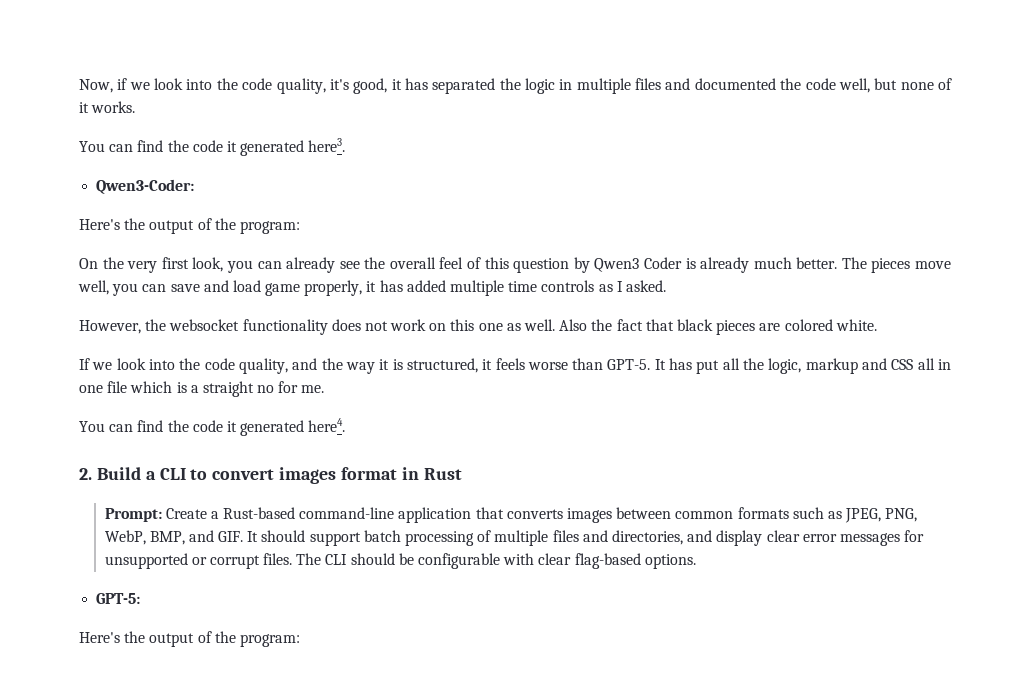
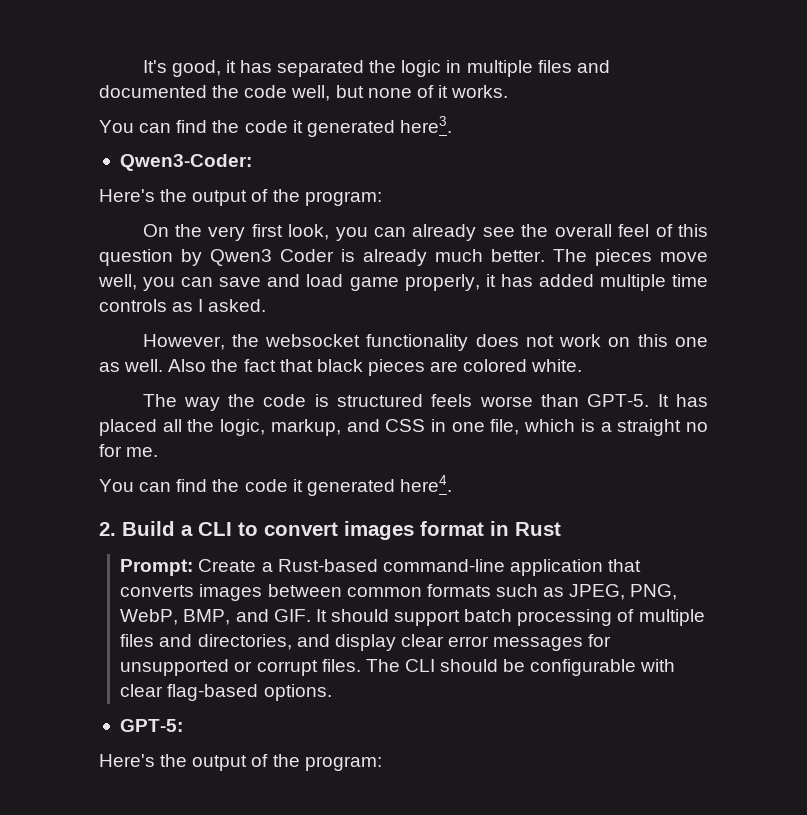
[79,78,349,94] Now, if we look into the code quality, it's -> [142,60,167,73] It's
[79,358,493,374] If we look into the code quality, and the way it is structured, it -> [142,394,424,411] The way the code is structured
[696,360,720,374] put -> [99,419,157,436] placed
[805,358,858,374] markup -> [270,419,341,436] markup,
[917,358,935,370] all -> (426, 425) none
[107,381,128,393] file -> [490,419,520,435] file,

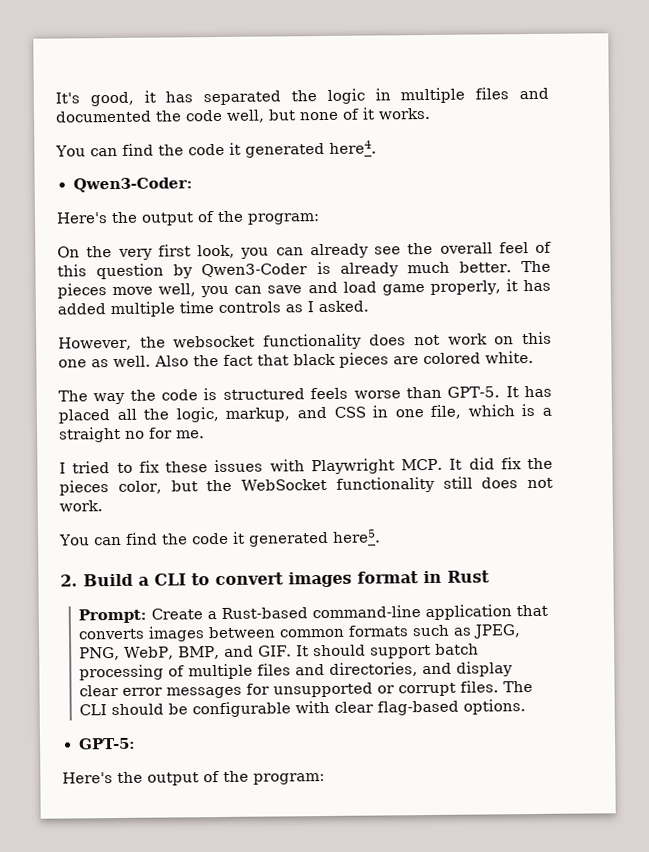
[399,116,452,133] here3. -> [328,140,377,154] here4.
[210,249,334,266] Qwen3 Coder -> [201,263,309,278] Qwen3-Coder
[99,475,452,496] // You can find the code it generated here4. -> [59,457,553,475] [59,476,553,496] [59,500,103,512] [59,529,381,547] // I tried to fix these issues with Playwright MCP. It did fix the pieces color, but the WebSocket functionality still does not work. // You can find the code it generated here5.

